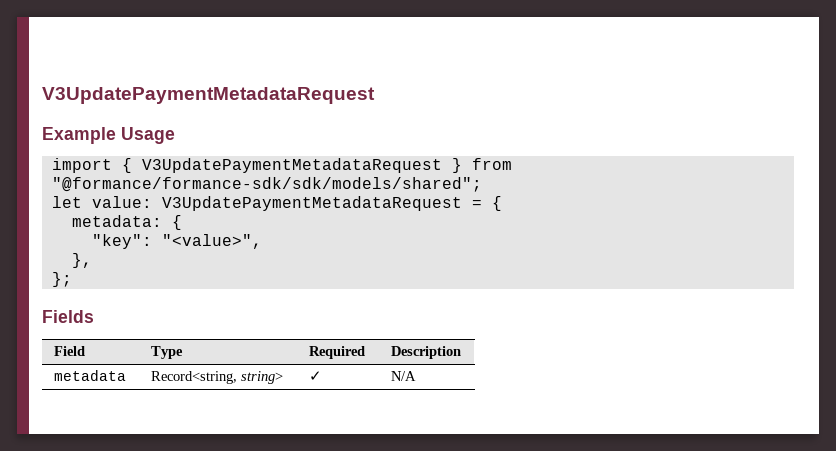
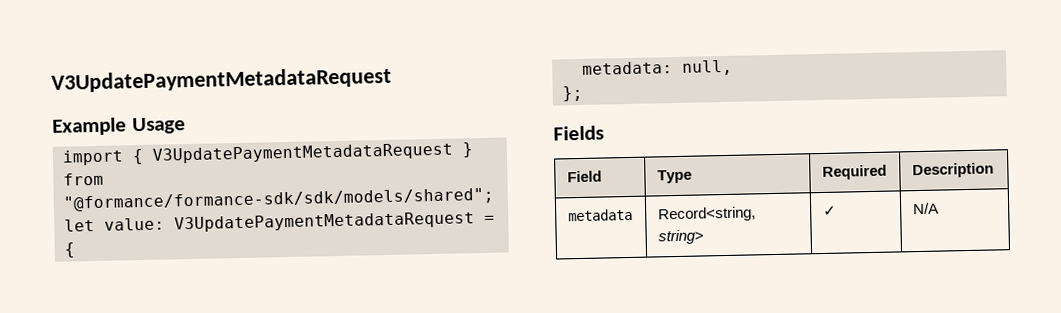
[171,215,182,230] [91,234,262,249] [71,253,92,268] { // "key": "<value>", // }, -> [681,59,733,76] null,

